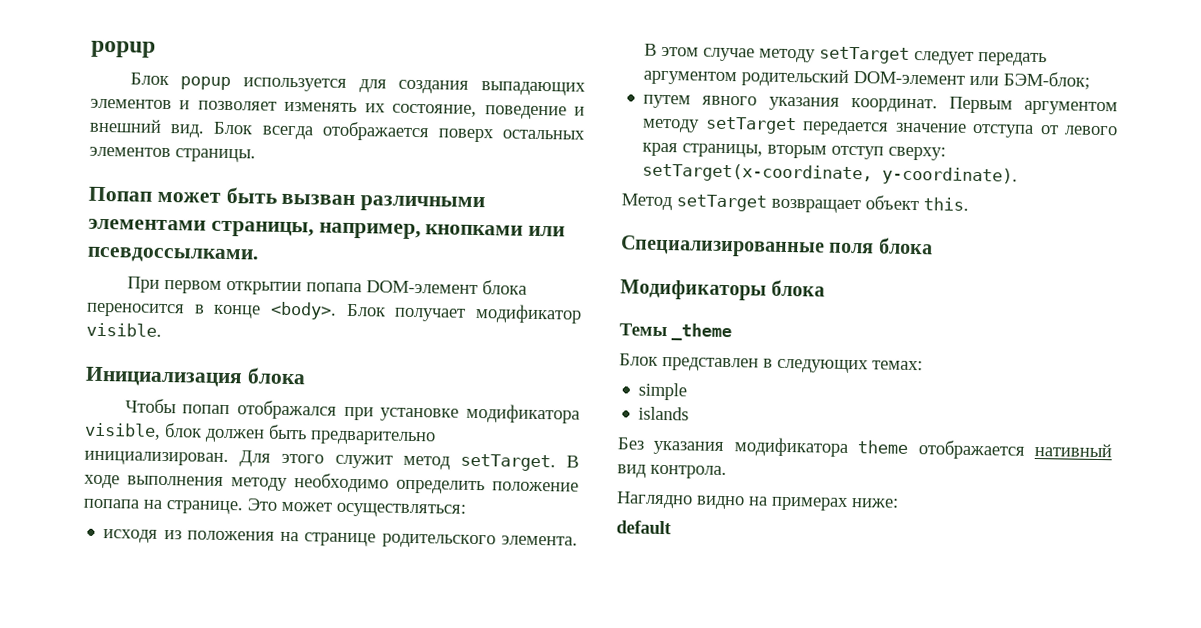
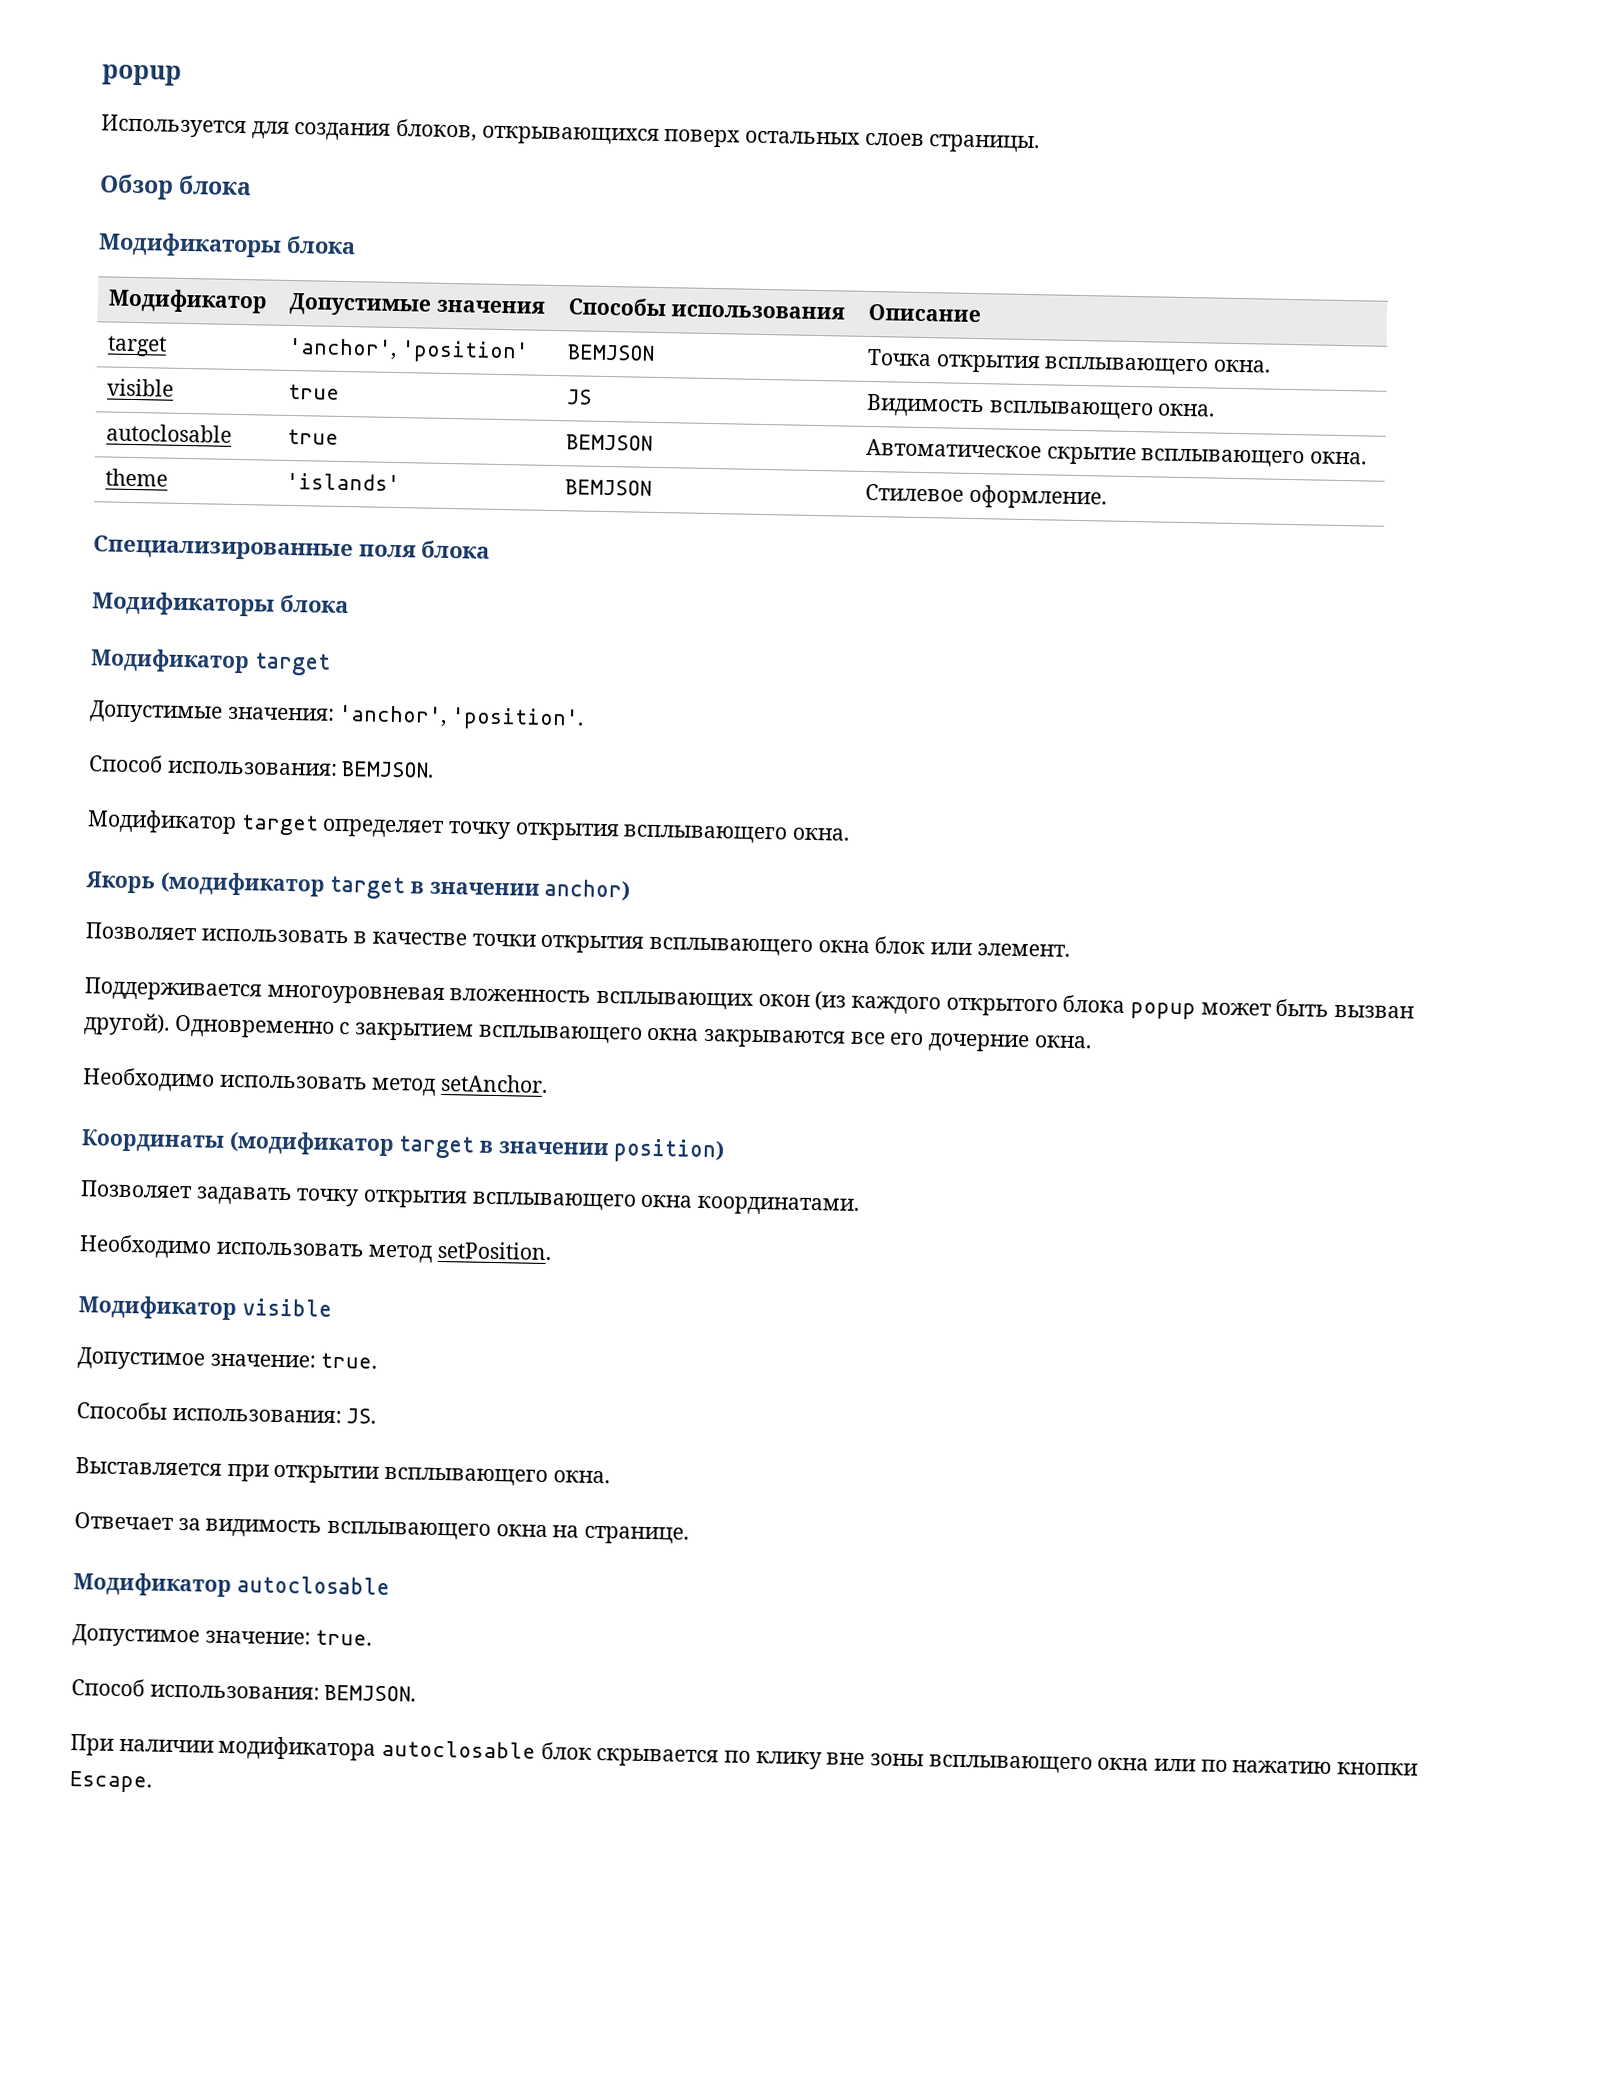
[129,72,586,96] [90,98,585,120] [89,118,430,142] Блок popup используется для создания выпадающих элементов и позволяет изменять их состояние, поведение и внешний вид. Блок всегда отображается -> [101,114,660,146] Используется для создания блоков, открывающихся
[89,146,171,158] элементов -> [864,132,925,146] слоев
[88,186,486,213] [88,218,566,240] [87,246,258,264] [126,276,527,296] [86,301,582,324] [86,322,162,337] [85,366,306,388] [124,398,580,424] [84,422,436,446] [84,450,579,472] [84,473,579,495] [83,498,466,518] [103,529,578,549] [644,43,1048,67] [643,68,1091,90] [643,94,1118,116] [642,116,1118,138] [642,142,947,161] [642,162,1019,186] [621,193,969,214] Попап может быть вызван различными элементами страницы, например, кнопками или псевдоссылками. // При первом открытии попапа DOM-элемент блока переносится в конце <body>. Блок получает модификатор visible. // Инициализация блока // Чтобы попап отображался при установке модификатора visible, блок должен быть предварительно инициализирован. Для этого служит метод setTarget. В ходе выполнения методу необходимо определить положение попапа на странице. Это может осуществляться: // исходя из положения на странице родительского элемента. В этом случае методу setTarget следует передать аргументом родительский DOM-элемент или БЭМ-блок; // путем явного указания координат. Первым аргументом методу setTarget передается значение отступа от левого края страницы, вторым отступ сверху: setTarget(x-coordinate, y-coordinate). // Метод setTarget возвращает объект this. -> [99,173,253,200] [98,231,356,258] [108,287,269,314] [289,292,545,317] [568,297,845,320] [868,303,982,323] [107,335,168,357] [288,337,529,364] [567,344,656,361] [867,348,1271,376] [107,378,175,397] [288,383,341,400] [567,389,593,405] [866,393,1216,420] [106,423,233,443] [287,428,340,445] [566,434,654,451] [866,438,1368,468] [105,468,169,487] [286,472,401,492] [565,479,653,496] [865,483,1107,510] Обзор блока // Модификаторы блока // Модификатор | Допустимые значения | Способы использования | Описание // target | 'anchor', 'position' | BEMJSON | Точка открытия всплывающего окна. // visible | true | JS | Видимость всплывающего окна. // autoclosable | true | BEMJSON | Автоматическое скрытие всплывающего окна. // theme | 'islands' | BEMJSON | Стилевое оформление.
[619,323,732,342] [619,353,923,374] [638,382,688,401] [638,406,690,421] [617,437,1112,460] [617,464,727,480] [616,491,899,511] [616,520,672,535] Темы _theme // Блок представлен в следующих темах: // simple // islands // Без указания модификатора theme отображается нативный вид контрола. // Наглядно видно на примерах ниже: // default -> [90,647,331,676] [89,700,585,731] [88,754,435,778] [87,809,850,844] [85,870,631,901] [85,922,1070,957] [84,977,1415,1020] [83,1012,1092,1053] [82,1067,549,1096] [81,1129,726,1164] [80,1180,860,1216] [79,1234,553,1263] [78,1294,332,1321] [77,1347,378,1371] [76,1401,377,1424] [75,1457,610,1487] [74,1512,690,1545] [73,1571,390,1598] [72,1624,373,1648] [71,1678,417,1702] [70,1734,1419,1776] [69,1771,152,1793] Модификатор target // Допустимые значения: 'anchor', 'position'. // Способ использования: BEMJSON. // Модификатор target определяет точку открытия всплывающего окна. // Якорь (модификатор target в значении anchor) // Позволяет использовать в качестве точки открытия всплывающего окна блок или элемент. // Поддерживается многоуровневая вложенность всплывающих окон (из каждого открытого блока popup может быть вызван другой). Одновременно с закрытием всплывающего окна закрываются все его дочерние окна. // Необходимо использовать метод setAnchor. // Координаты (модификатор target в значении position) // Позволяет задавать точку открытия всплывающего окна координатами. // Необходимо использовать метод setPosition. // Модификатор visible // Допустимое значение: true. // Способы использования: JS. // Выставляется при открытии всплывающего окна. // Отвечает за видимость всплывающего окна на странице. // Модификатор autoclosable // Допустимое значение: true. // Способ использования: BEMJSON. // При наличии модификатора autoclosable блок скрывается по клику вне зоны всплывающего окна или по нажатию кнопки Escape.

